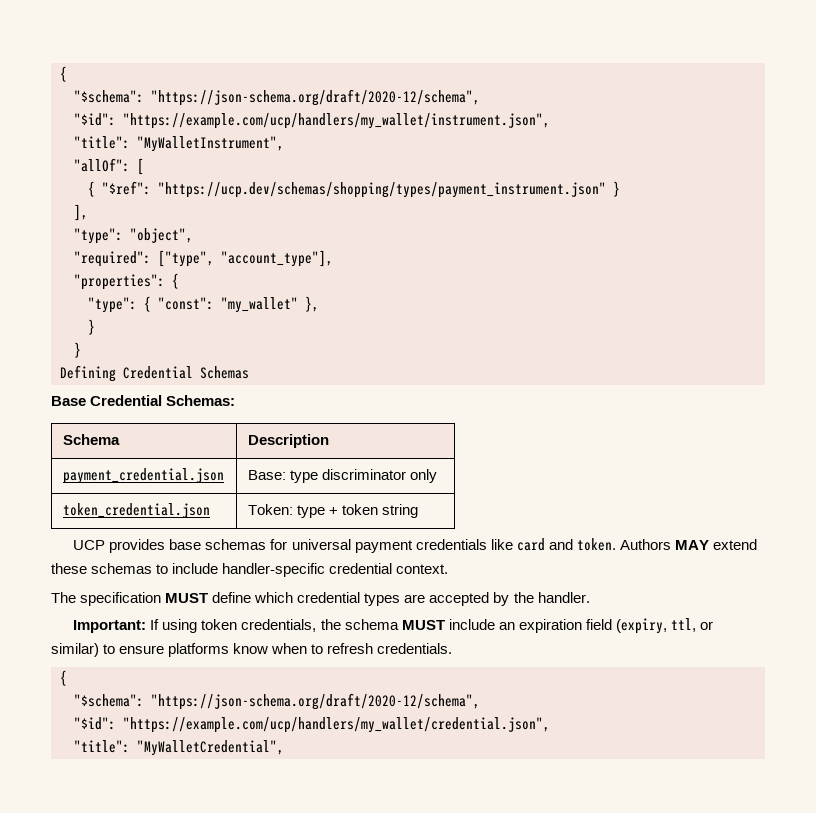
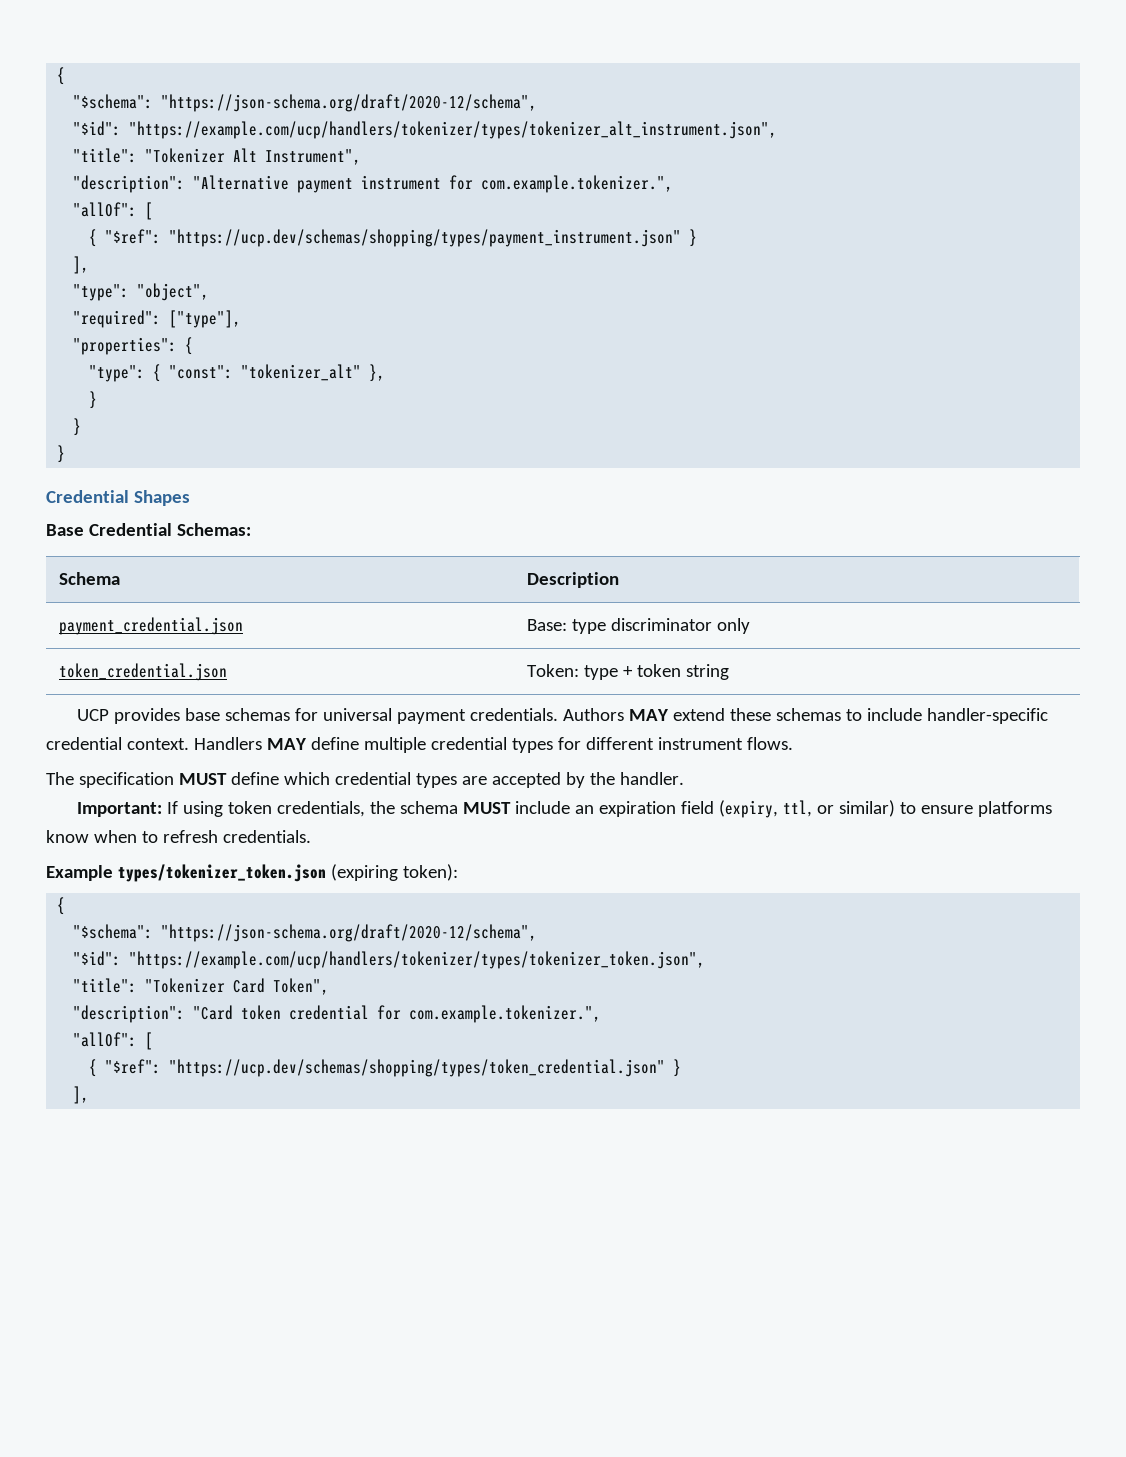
[60,66,67,82] [74,89,480,106] [74,113,550,129] [74,136,284,152] { // "$schema": "https://json-schema.org/draft/2020-12/schema", // "$id": "https://example.com/ucp/handlers/my_wallet/instrument.json", // "title": "MyWalletInstrument", -> [57,67,66,85] [73,94,538,112] [73,121,778,139] [73,148,362,165] [73,175,674,193] { // "$schema": "https://json-schema.org/draft/2020-12/schema", // "$id": "https://example.com/ucp/handlers/tokenizer/types/tokenizer_alt_instrument.json", // "title": "Tokenizer Alt Instrument", // "description": "Alternative payment instrument for com.example.tokenizer.",
[158,250,333,267] ["type", "account_type"], -> [169,310,242,328] ["type"],
[221,297,298,313] "my_wallet" -> [241,364,362,381] "tokenizer_alt"
[60,365,249,382] Defining Credential Schemas -> [57,445,66,463] [46,490,190,506] } // Credential Shapes
[415,538,616,551] credentials like card and token. -> [470,708,559,721] credentials.
(449, 569) none -> [193,737,793,753] Handlers MAY define multiple credential types for different instrument flows.
[60,670,67,686] [74,693,480,710] [74,717,550,733] [74,740,284,756] // { // "$schema": "https://json-schema.org/draft/2020-12/schema", // "$id": "https://example.com/ucp/handlers/my_wallet/credential.json", // "title": "MyWalletCredential", -> [46,864,458,882] [57,897,66,915] [73,924,538,942] [73,951,706,969] [73,978,330,995] [73,1005,602,1023] [73,1032,154,1050] [89,1059,682,1077] [73,1086,90,1104] // Example types/tokenizer_token.json (expiring token): // { // "$schema": "https://json-schema.org/draft/2020-12/schema", // "$id": "https://example.com/ucp/handlers/tokenizer/types/tokenizer_token.json", // "title": "Tokenizer Card Token", // "description": "Card token credential for com.example.tokenizer.", // "allOf": [ // { "$ref": "https://ucp.dev/schemas/shopping/types/token_credential.json" } // ],

